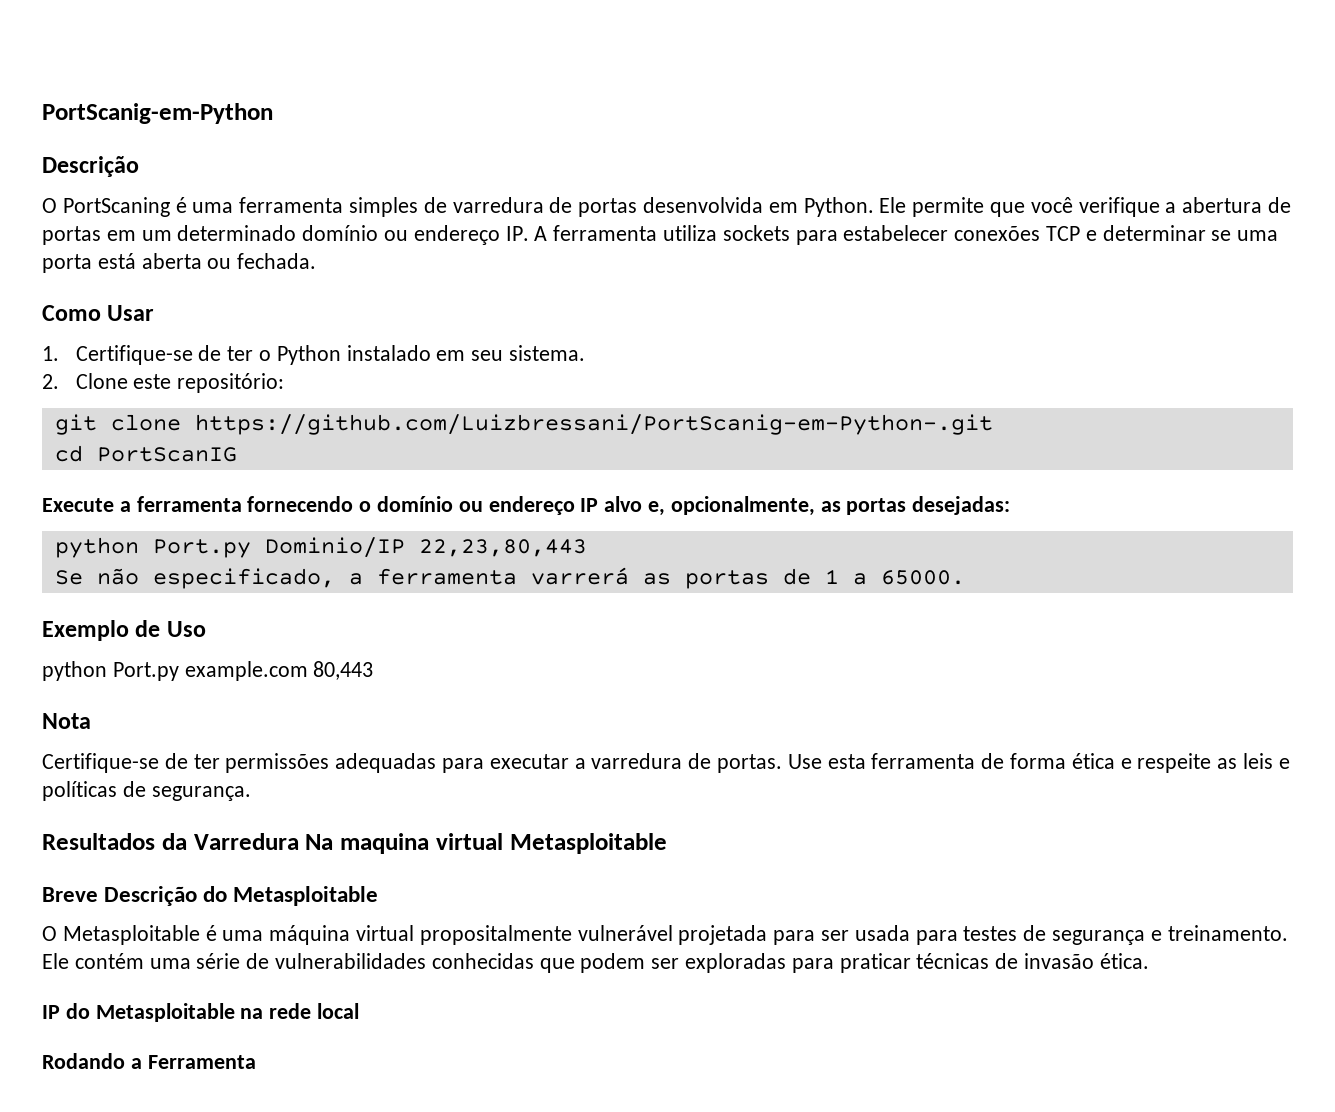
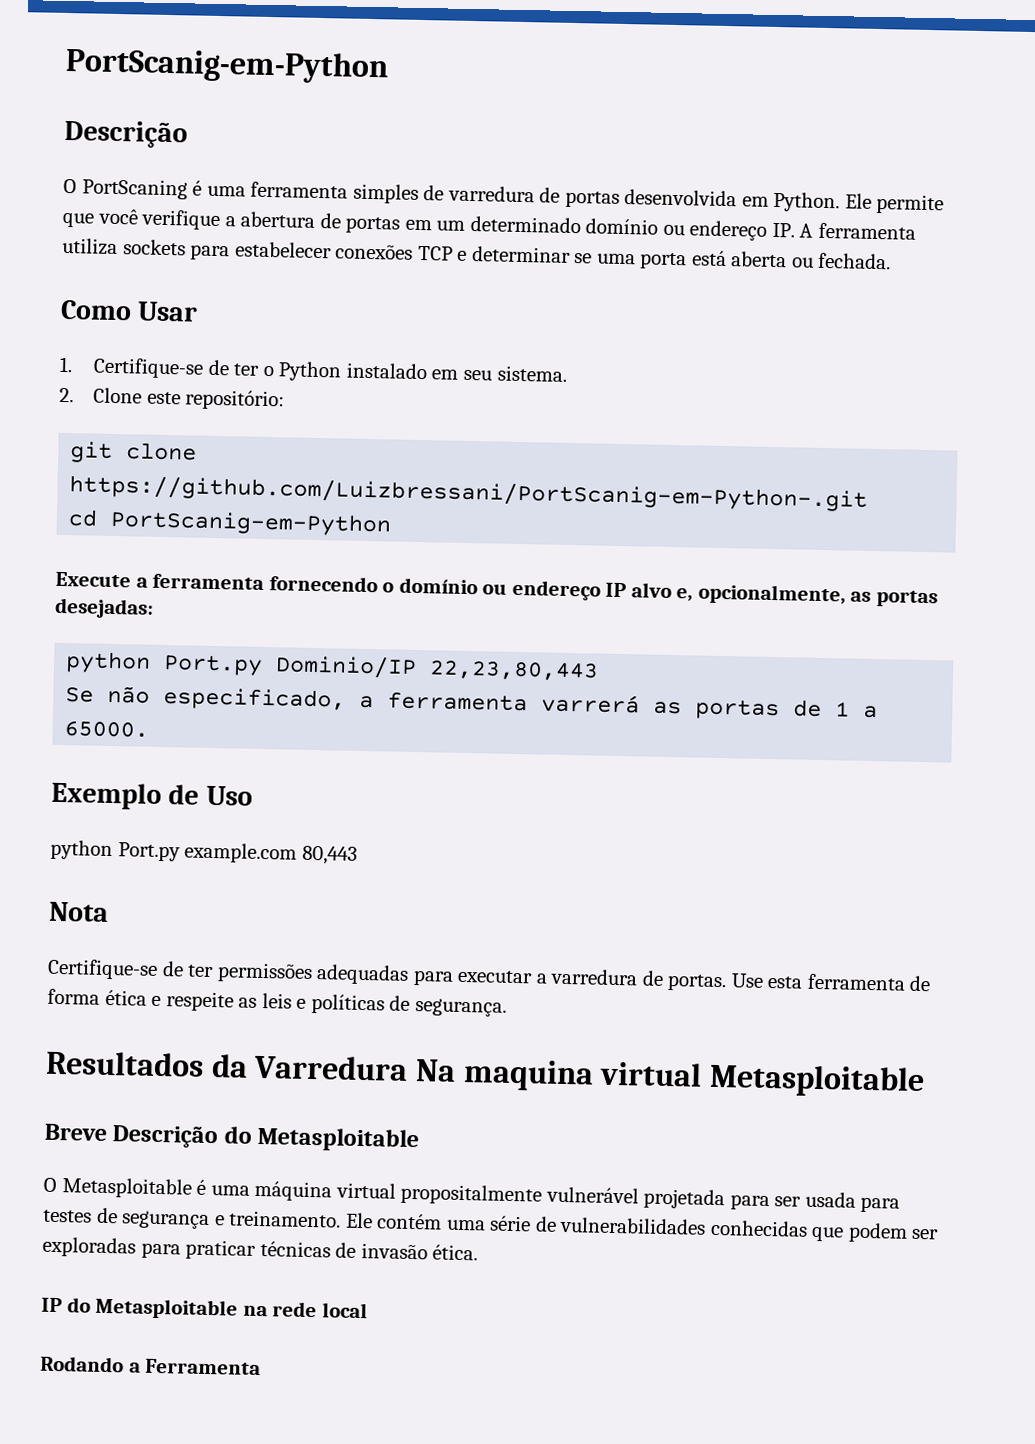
[96,447,237,462] PortScanIG -> [110,509,393,537] PortScanig-em-Python

